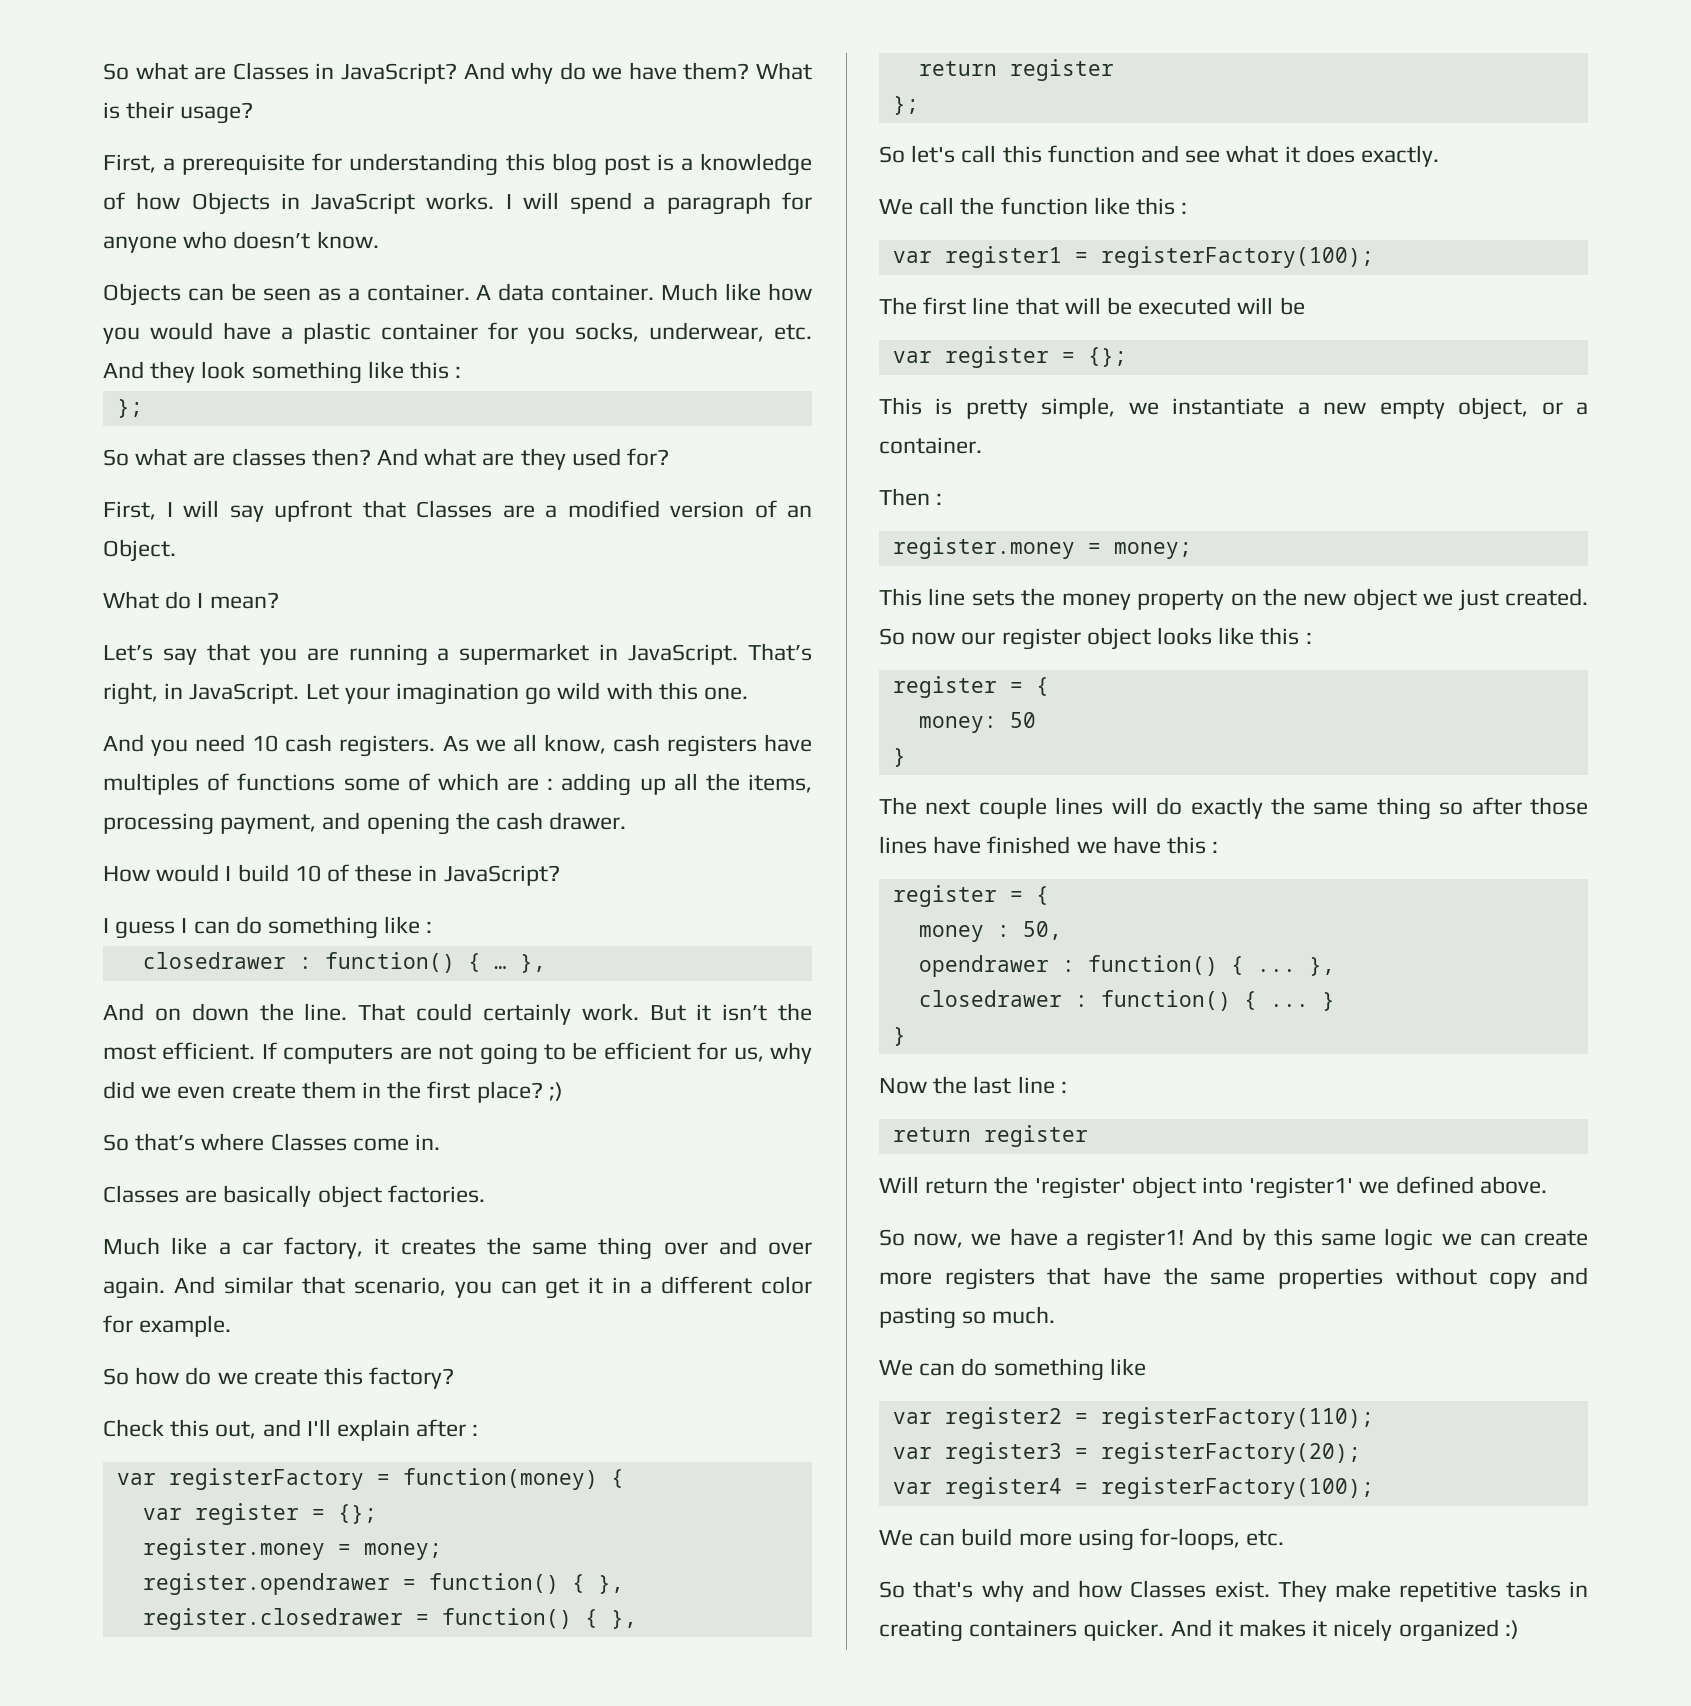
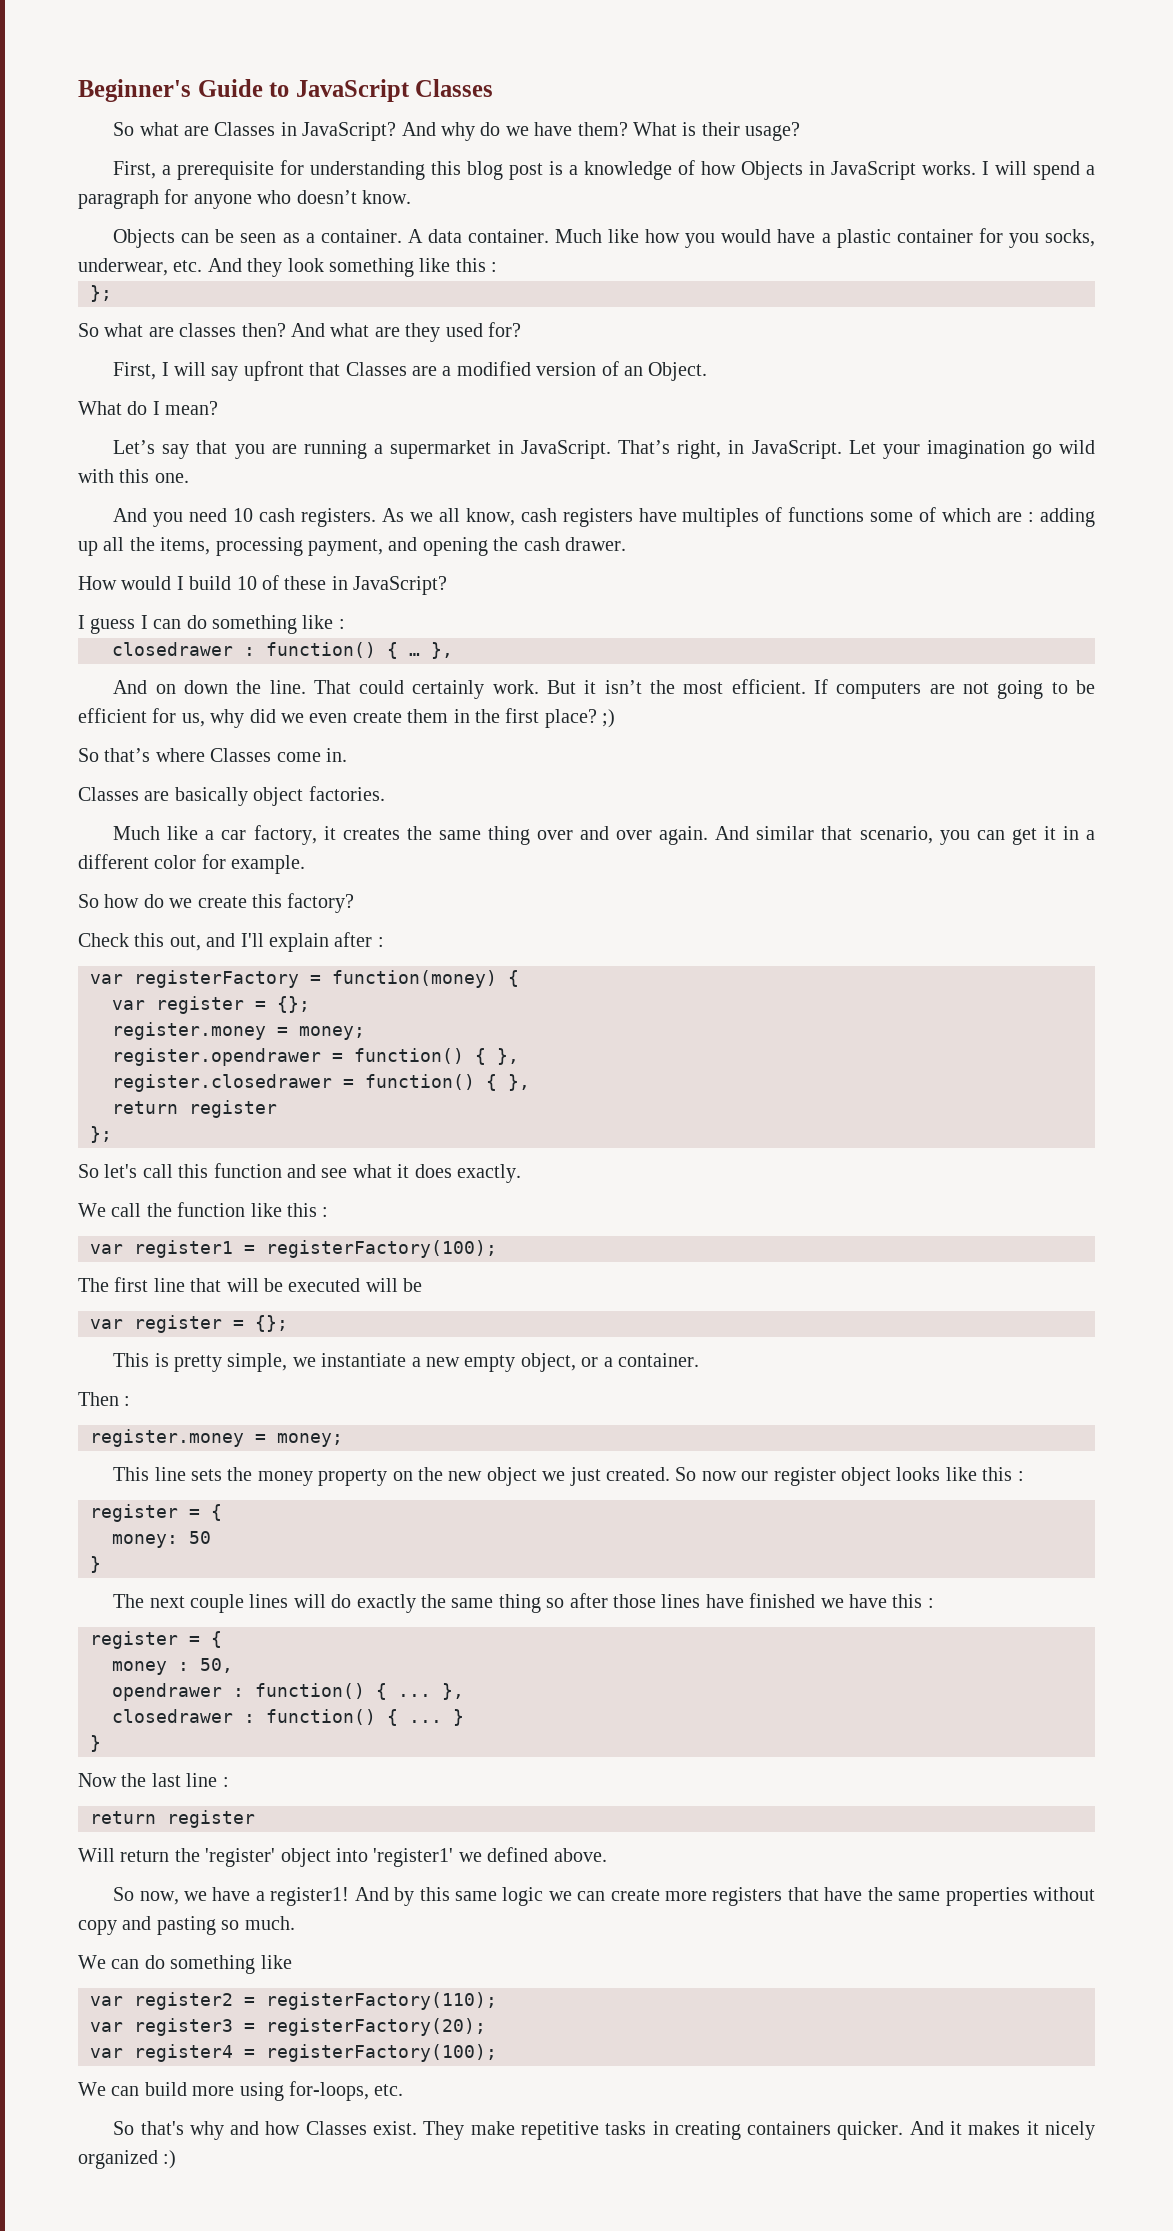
(103, 71) none -> [78,79,494,102] Beginner's Guide to JavaScript Classes //

